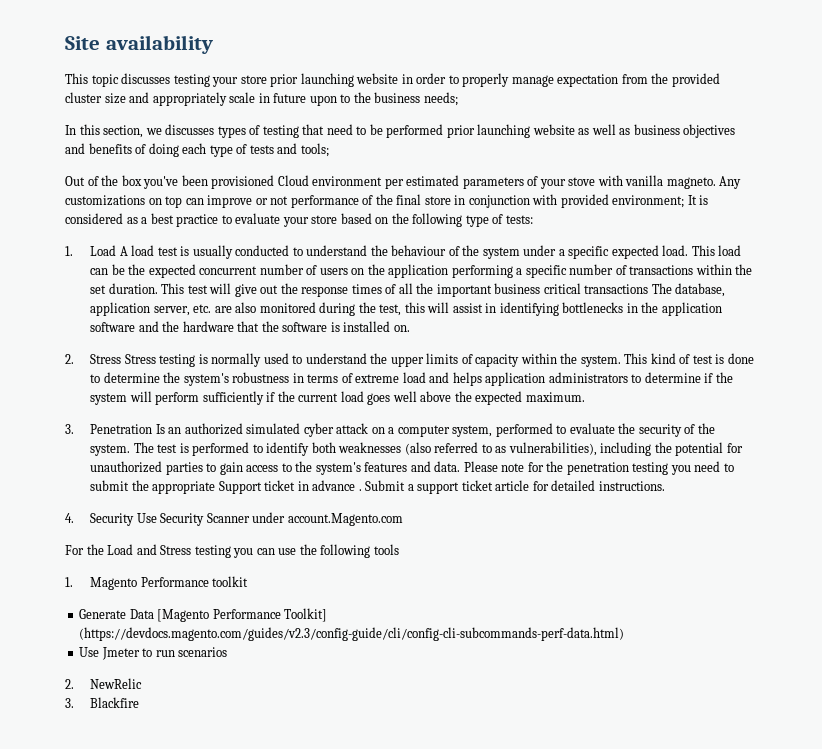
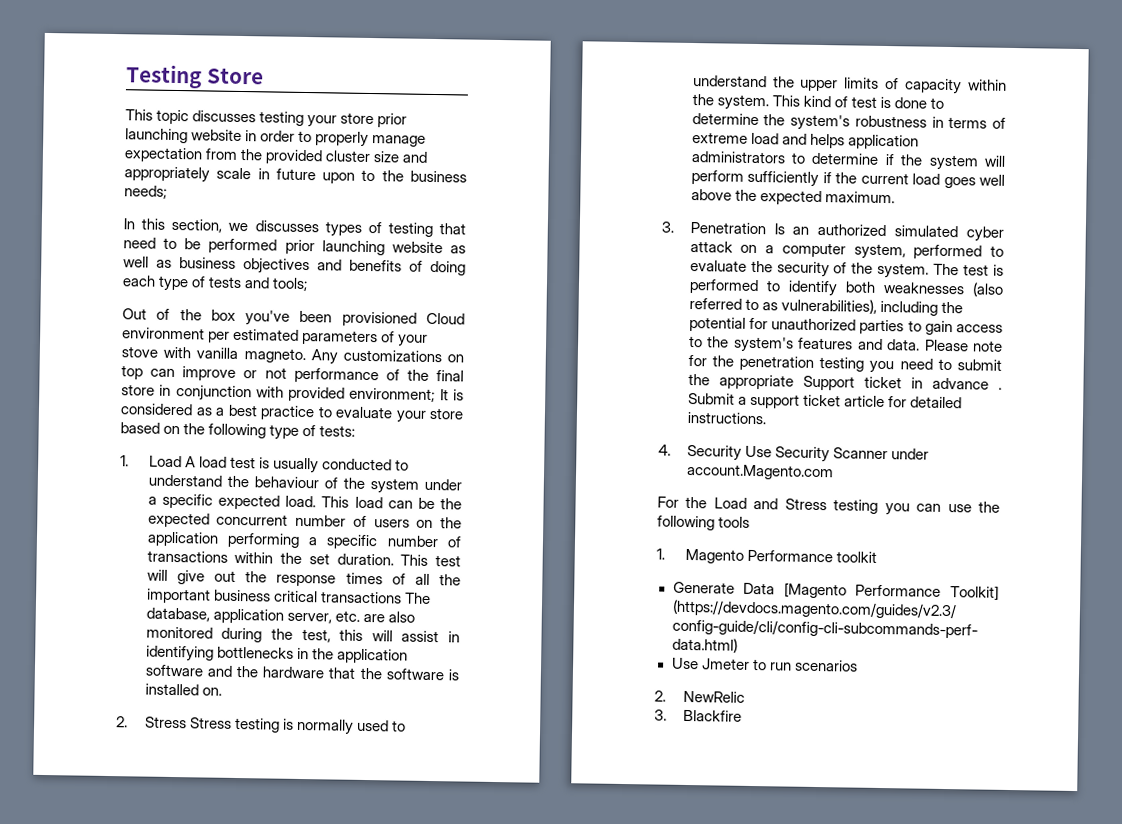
[65,35,213,54] Site availability -> [125,64,264,89] Testing Store

